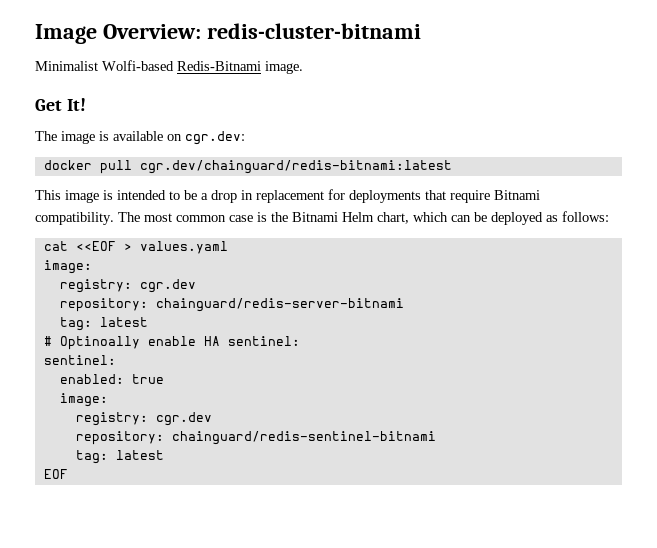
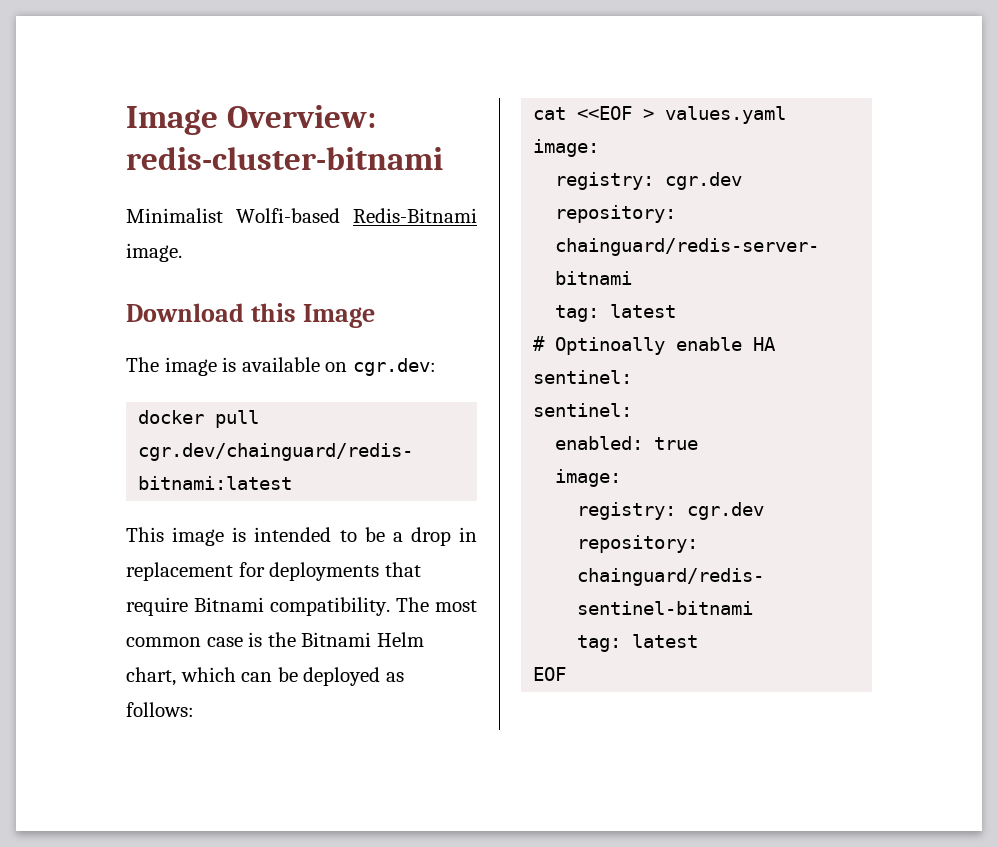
[35,98,86,111] Get It! -> [126,303,375,328] Download this Image

